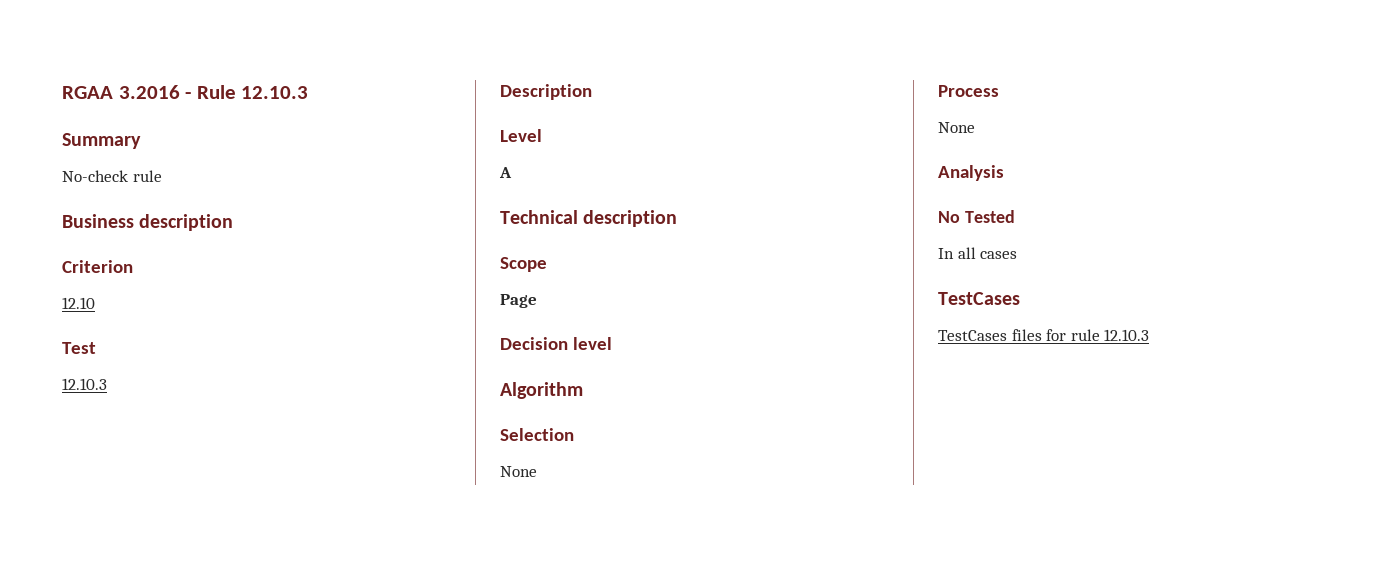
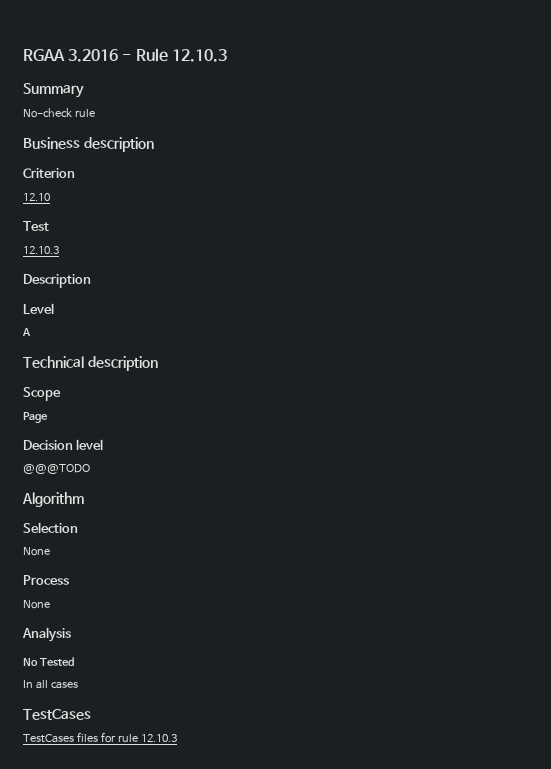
(612, 343) none -> [23,464,90,474] // @@@TODO

